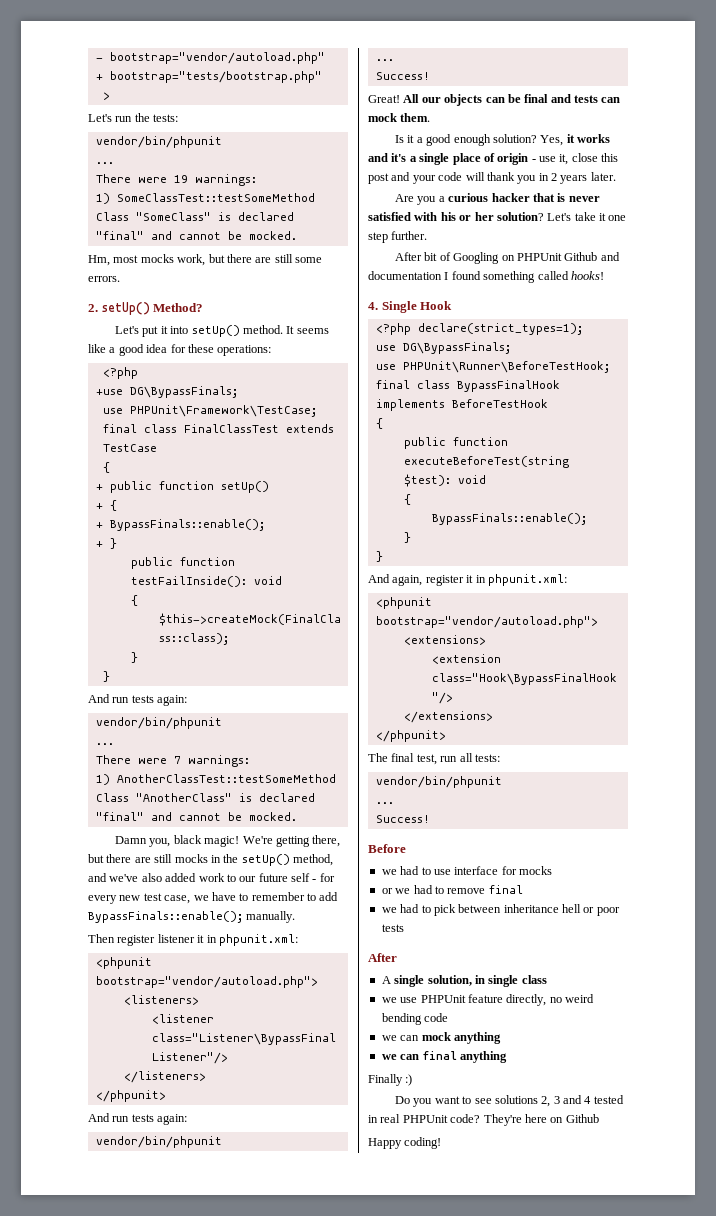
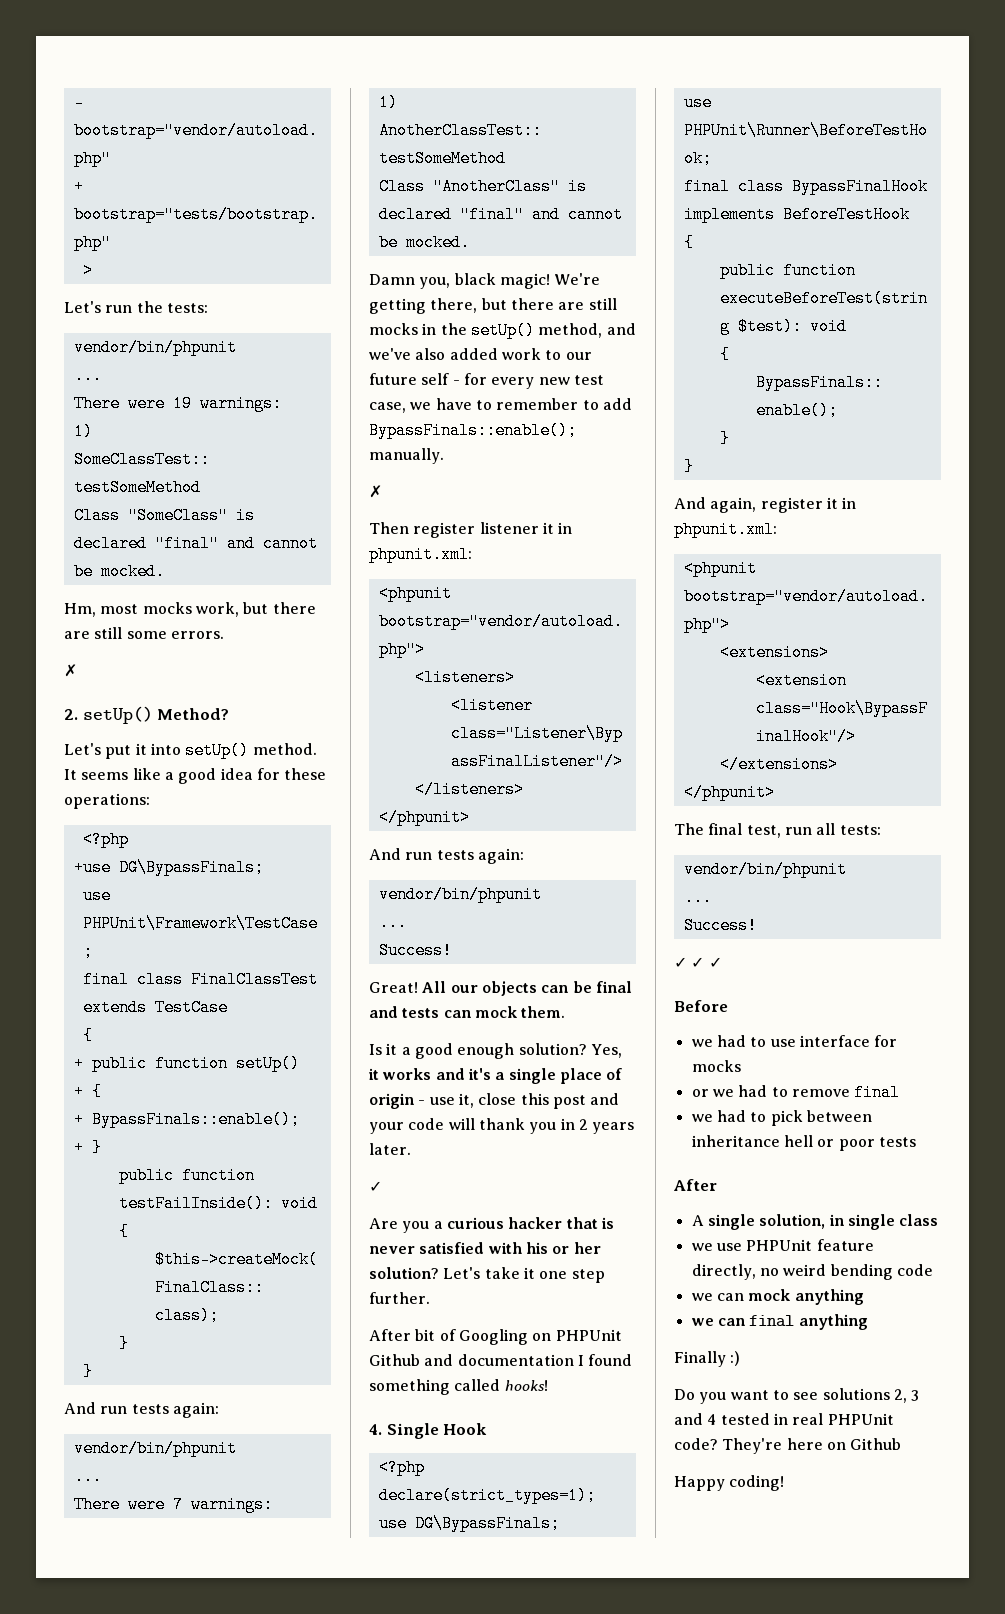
(120, 279) none -> [64,664,77,677] // ✗
(296, 917) none -> [369,485,382,498] // ✗
(616, 176) none -> [369,1181,382,1192] // ✓
(430, 819) none -> [674,957,722,968] // ✓ ✓ ✓

